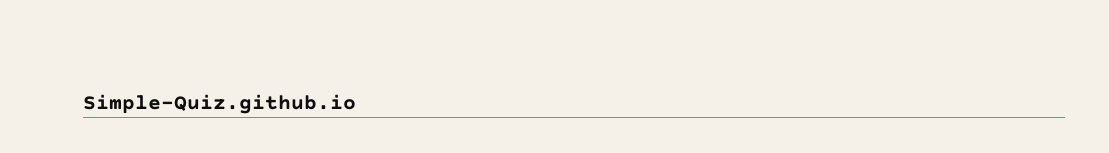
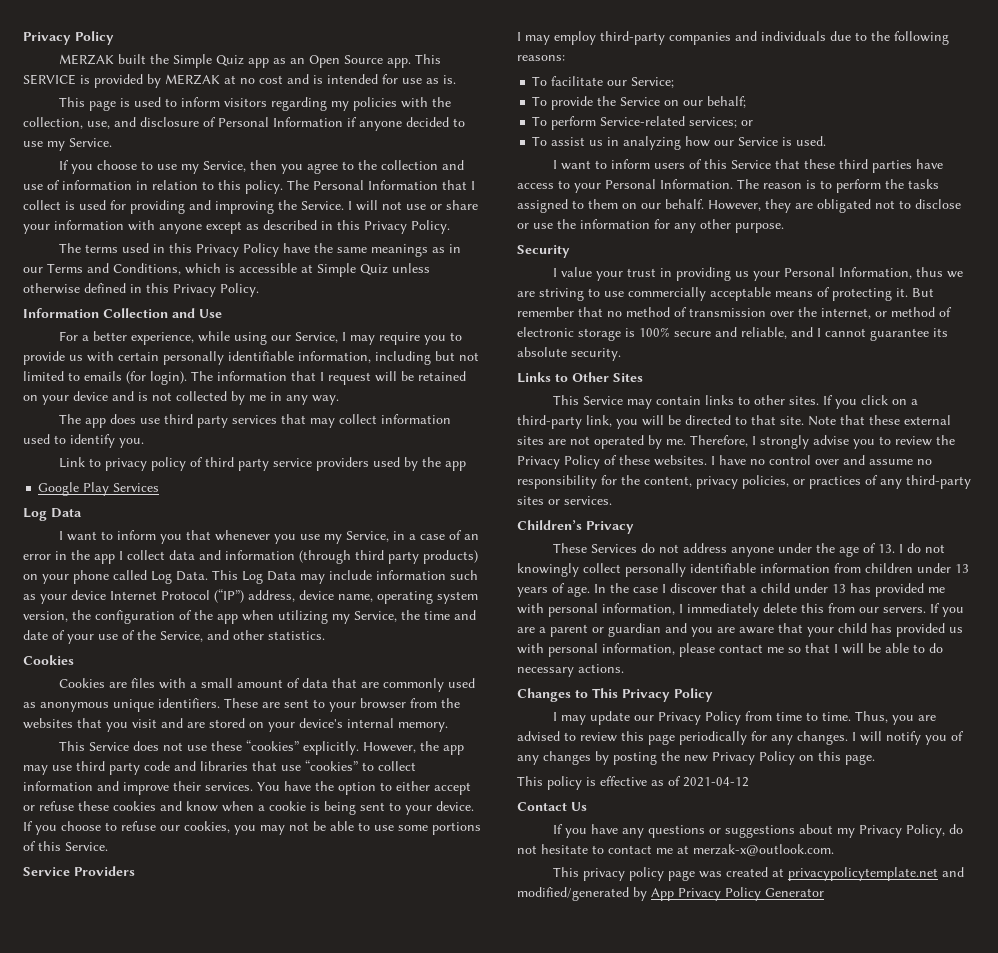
[83,94,356,114] Simple-Quiz.github.io -> [23,31,114,45] [58,54,441,68] [23,74,456,88] [58,97,451,111] [23,117,465,131] [23,138,112,151] [58,160,464,174] [23,180,475,194] [23,200,478,214] [23,220,450,234] [58,243,461,257] [23,263,430,277] [23,283,259,297] [23,308,222,318] [58,331,462,345] [23,351,479,365] [23,371,466,385] [23,391,339,405] [58,414,451,428] [23,434,144,448] [58,457,466,471] [38,482,160,496] [23,508,82,521] [58,530,479,544] [23,550,478,564] [23,570,478,584] [23,589,478,604] [23,610,476,624] [23,630,325,644] [23,655,74,665] [58,678,475,692] [23,698,460,712] [23,718,448,732] [58,740,464,755] [23,760,416,775] [23,781,471,795] [23,801,474,815] [23,821,481,835] [23,841,108,851] [23,866,135,876] [517,31,949,45] [517,55,565,61] [532,76,675,88] [532,96,747,110] [532,116,754,130] [532,136,827,150] [552,159,943,173] [517,179,939,193] [517,199,961,213] [517,219,784,233] [517,245,570,258] [552,267,963,281] [517,287,934,301] [517,307,952,319] [517,327,948,341] [517,347,621,361] [517,372,643,383] [552,395,918,409] [517,415,951,429] [517,435,955,449] [517,455,932,469] [517,475,971,489] [517,496,612,505] [517,520,634,534] [552,543,945,557] [517,563,969,577] [517,583,945,597] [517,603,964,617] [517,623,963,637] [517,643,943,657] [517,664,624,677] [517,688,713,702] [552,711,936,725] [517,731,964,745] [517,751,875,765] [517,776,749,790] [517,802,587,811] [552,824,963,838] [517,844,834,856] [552,867,964,881] [517,887,824,901] Privacy Policy // MERZAK built the Simple Quiz app as an Open Source app. This SERVICE is provided by MERZAK at no cost and is intended for use as is. // This page is used to inform visitors regarding my policies with the collection, use, and disclosure of Personal Information if anyone decided to use my Service. // If you choose to use my Service, then you agree to the collection and use of information in relation to this policy. The Personal Information that I collect is used for providing and improving the Service. I will not use or share your information with anyone except as described in this Privacy Policy. // The terms used in this Privacy Policy have the same meanings as in our Terms and Conditions, which is accessible at Simple Quiz unless otherwise defined in this Privacy Policy. // Information Collection and Use // For a better experience, while using our Service, I may require you to provide us with certain personally identifiable information, including but not limited to emails (for login). The information that I request will be retained on your device and is not collected by me in any way. // The app does use third party services that may collect information used to identify you. // Link to privacy policy of third party service providers used by the app // Google Play Services // Log Data // I want to inform you that whenever you use my Service, in a case of an error in the app I collect data and information (through third party products) on your phone called Log Data. This Log Data may include information such as your device Internet Protocol (“IP”) address, device name, operating system version, the configuration of the app when utilizing my Service, the time and date of your use of the Service, and other statistics. // Cookies // Cookies are files with a small amount of data that are commonly used as anonymous unique identifiers. These are sent to your browser from the websites that you visit and are stored on your device's internal memory. // This Service does not use these “cookies” explicitly. However, the app may use third party code and libraries that use “cookies” to collect information and improve their services. You have the option to either accept or refuse these cookies and know when a cookie is being sent to your device. If you choose to refuse our cookies, you may not be able to use some portions of this Service. // Service Providers // I may employ third-party companies and individuals due to the following reasons: // To facilitate our Service; // To provide the Service on our behalf; // To perform Service-related services; or // To assist us in analyzing how our Service is used. // I want to inform users of this Service that these third parties have access to your Personal Information. The reason is to perform the tasks assigned to them on our behalf. However, they are obligated not to disclose or use the information for any other purpose. // Security // I value your trust in providing us your Personal Information, thus we are striving to use commercially acceptable means of protecting it. But remember that no method of transmission over the internet, or method of electronic storage is 100% secure and reliable, and I cannot guarantee its absolute security. // Links to Other Sites // This Service may contain links to other sites. If you click on a third-party link, you will be directed to that site. Note that these external sites are not operated by me. Therefore, I strongly advise you to review the Privacy Policy of these websites. I have no control over and assume no responsibility for the content, privacy policies, or practices of any third-party sites or services. // Children’s Privacy // These Services do not address anyone under the age of 13. I do not knowingly collect personally identifiable information from children under 13 years of age. In the case I discover that a child under 13 has provided me with personal information, I immediately delete this from our servers. If you are a parent or guardian and you are aware that your child has provided us with personal information, please contact me so that I will be able to do necessary actions. // Changes to This Privacy Policy // I may update our Privacy Policy from time to time. Thus, you are advised to review this page periodically for any changes. I will notify you of any changes by posting the new Privacy Policy on this page. // This policy is effective as of 2021-04-12 // Contact Us // If you have any questions or suggestions about my Privacy Policy, do not hesitate to contact me at merzak-x@outlook.com. // This privacy policy page was created at privacypolicytemplate.net and modified/generated by App Privacy Policy Generator

